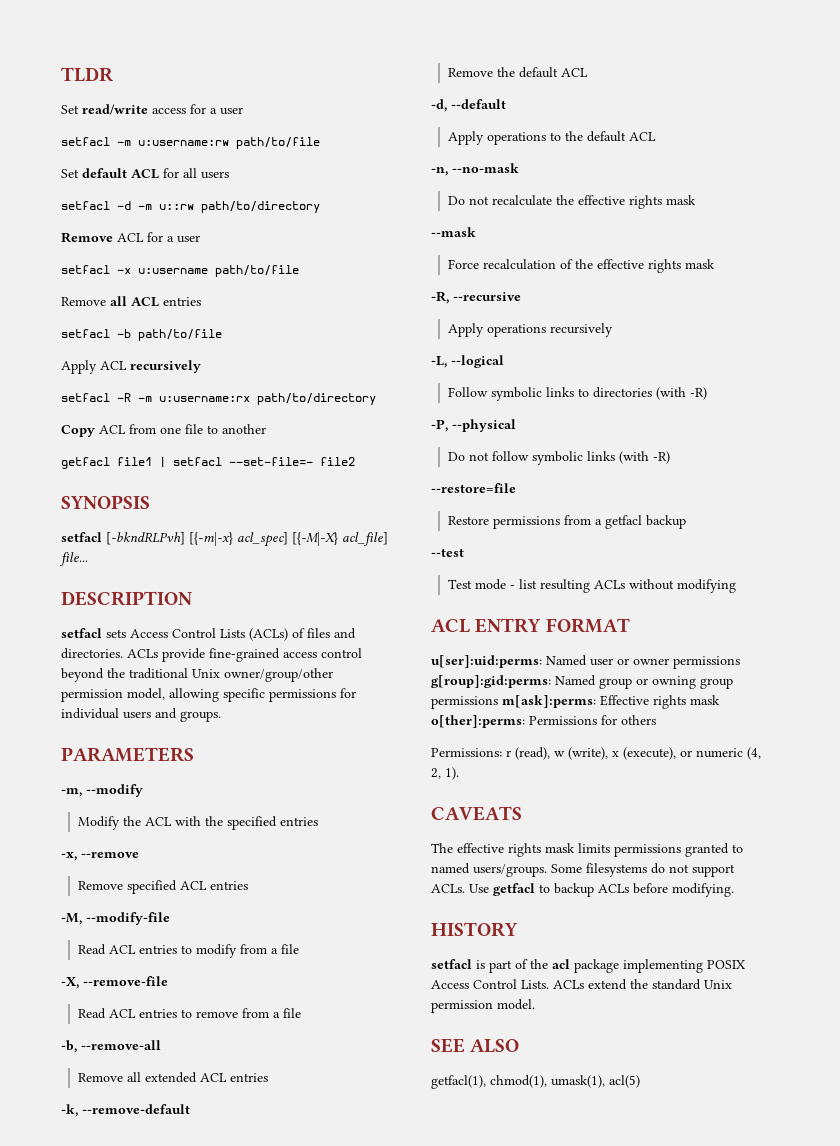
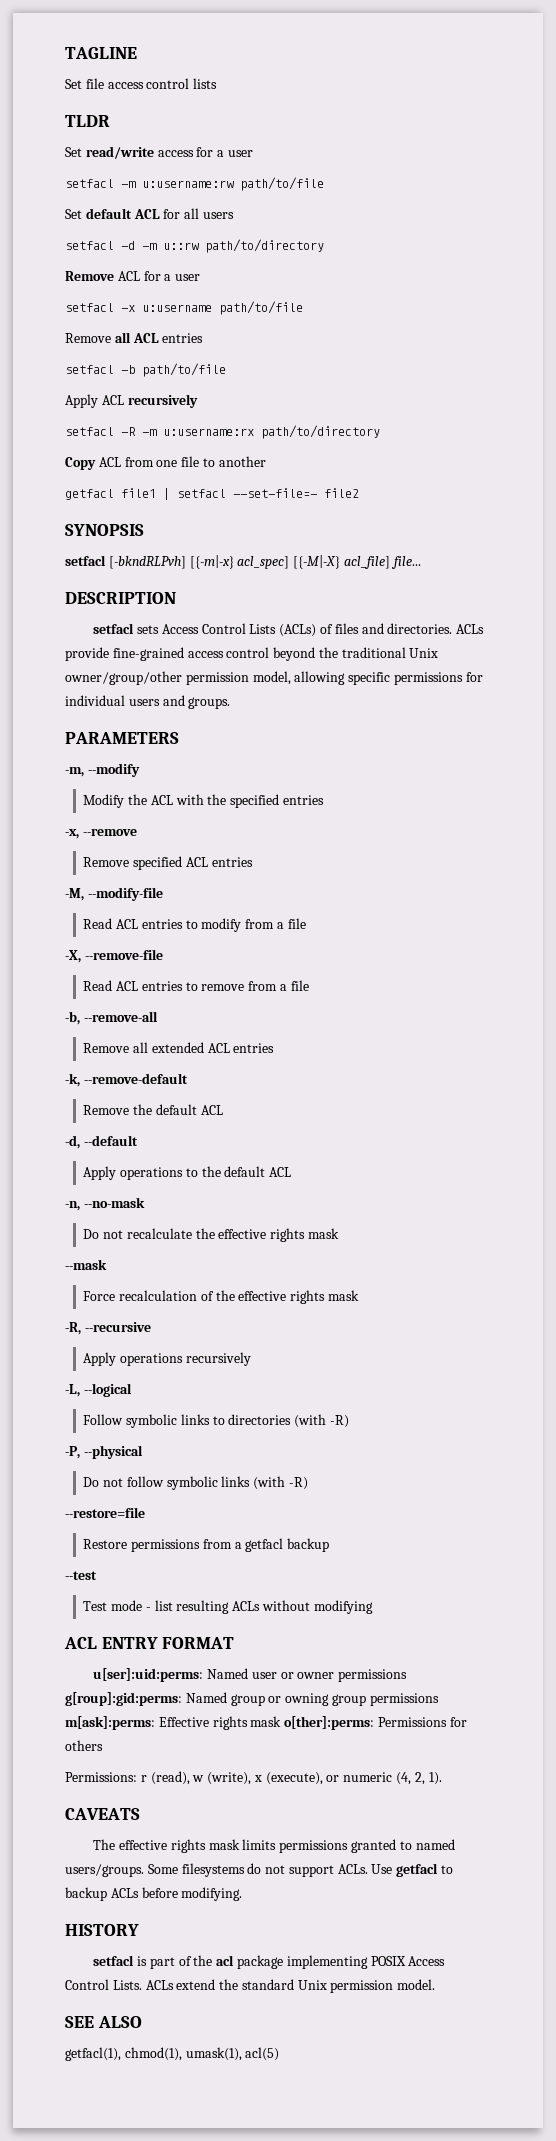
(61, 74) none -> [65,47,137,59] [65,78,218,89] TAGLINE // Set file access control lists //

